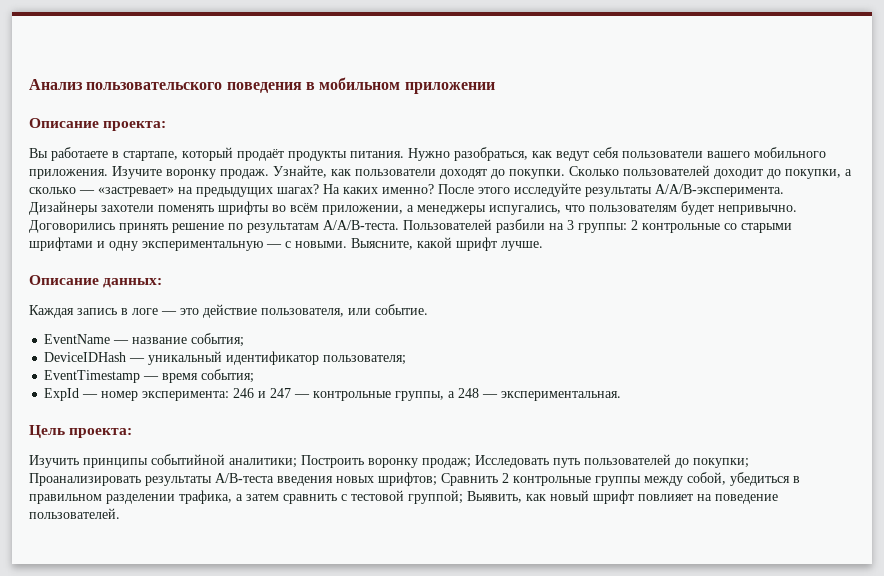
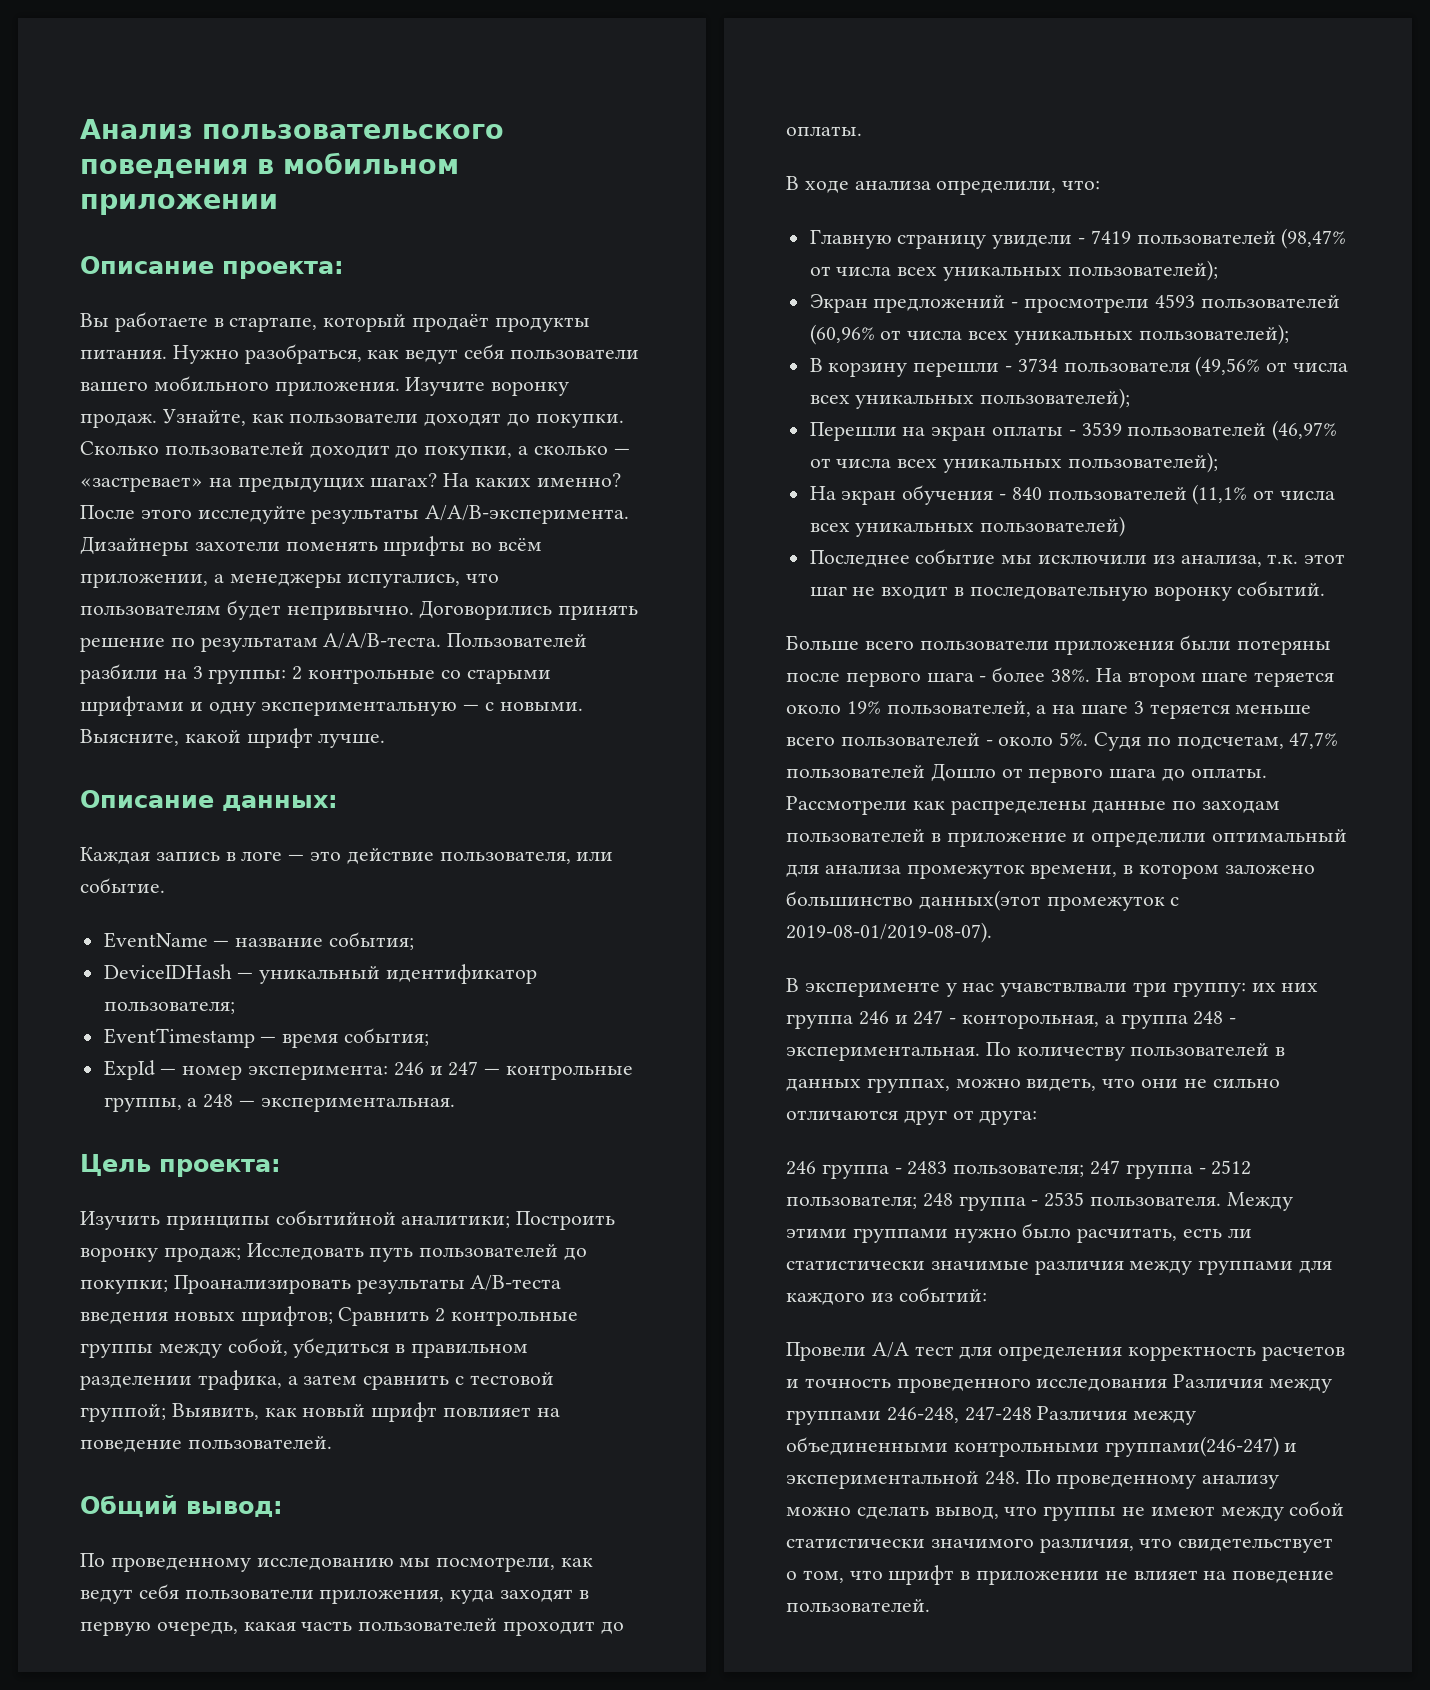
(120, 513) none -> [80,1495,283,1517] [80,1553,594,1572] [80,1584,589,1604] [80,1618,624,1636] [786,126,862,136] [786,176,1101,195] [809,228,1347,249] [809,260,1218,281] [809,294,1340,313] [809,324,1289,345] [809,356,1349,377] [809,388,1131,409] [809,420,1338,441] [809,452,1218,473] [809,484,1336,505] [809,516,1126,537] [809,549,1346,567] [809,581,1326,601] [786,635,1332,655] [786,667,1335,687] [786,701,1312,719] [786,732,1339,751] [786,763,1267,783] [786,796,1281,815] [786,829,1348,847] [786,864,1315,879] [786,890,1180,911] [786,922,992,943] [786,978,1319,997] [786,1010,1237,1029] [786,1042,1286,1061] [786,1078,1280,1093] [786,1110,1038,1125] [786,1160,1252,1179] [786,1192,1293,1211] [786,1223,1252,1243] [786,1260,1333,1275] [786,1287,987,1305] [786,1342,1345,1361] [786,1374,1333,1393] [786,1406,1197,1425] [786,1436,1298,1457] [786,1470,1280,1489] [786,1501,1345,1521] [786,1538,1334,1553] [786,1565,1335,1585] [786,1599,930,1612] // Общий вывод: // По проведенному исследованию мы посмотрели, как ведут себя пользователи приложения, куда заходят в первую очередь, какая часть пользователей проходит до оплаты. // В ходе анализа определили, что: // Главную страницу увидели - 7419 пользователей (98,47% от числа всех уникальных пользователей); // Экран предложений - просмотрели 4593 пользователей (60,96% от числа всех уникальных пользователей); // В корзину перешли - 3734 пользователя (49,56% от числа всех уникальных пользователей); // Перешли на экран оплаты - 3539 пользователей (46,97% от числа всех уникальных пользователей); // На экран обучения - 840 пользователей (11,1% от числа всех уникальных пользователей) // Последнее событие мы исключили из анализа, т.к. этот шаг не входит в последовательную воронку событий. // Больше всего пользователи приложения были потеряны после первого шага - более 38%. На втором шаге теряется около 19% пользователей, а на шаге 3 теряется меньше всего пользователей - около 5%. Судя по подсчетам, 47,7% пользователей Дошло от первого шага до оплаты. Рассмотрели как распределены данные по заходам пользователей в приложение и определили оптимальный для анализа промежуток времени, в котором заложено большинство данных(этот промежуток с 2019-08-01/2019-08-07). // В эксперименте у нас учавствлвали три группу: их них группа 246 и 247 - конторольная, а группа 248 - экспериментальная. По количеству пользователей в данных группах, можно видеть, что они не сильно отличаются друг от друга: // 246 группа - 2483 пользователя; 247 группа - 2512 пользователя; 248 группа - 2535 пользователя. Между этими группами нужно было расчитать, есть ли статистически значимые различия между группами для каждого из событий: // Провели А/А тест для определения корректность расчетов и точность проведенного исследования Различия между группами 246-248, 247-248 Различия между объединенными контрольными группами(246-247) и экспериментальной 248. По проведенному анализу можно сделать вывод, что группы не имеют между собой статистически значимого различия, что свидетельствует о том, что шрифт в приложении не влияет на поведение пользователей.

